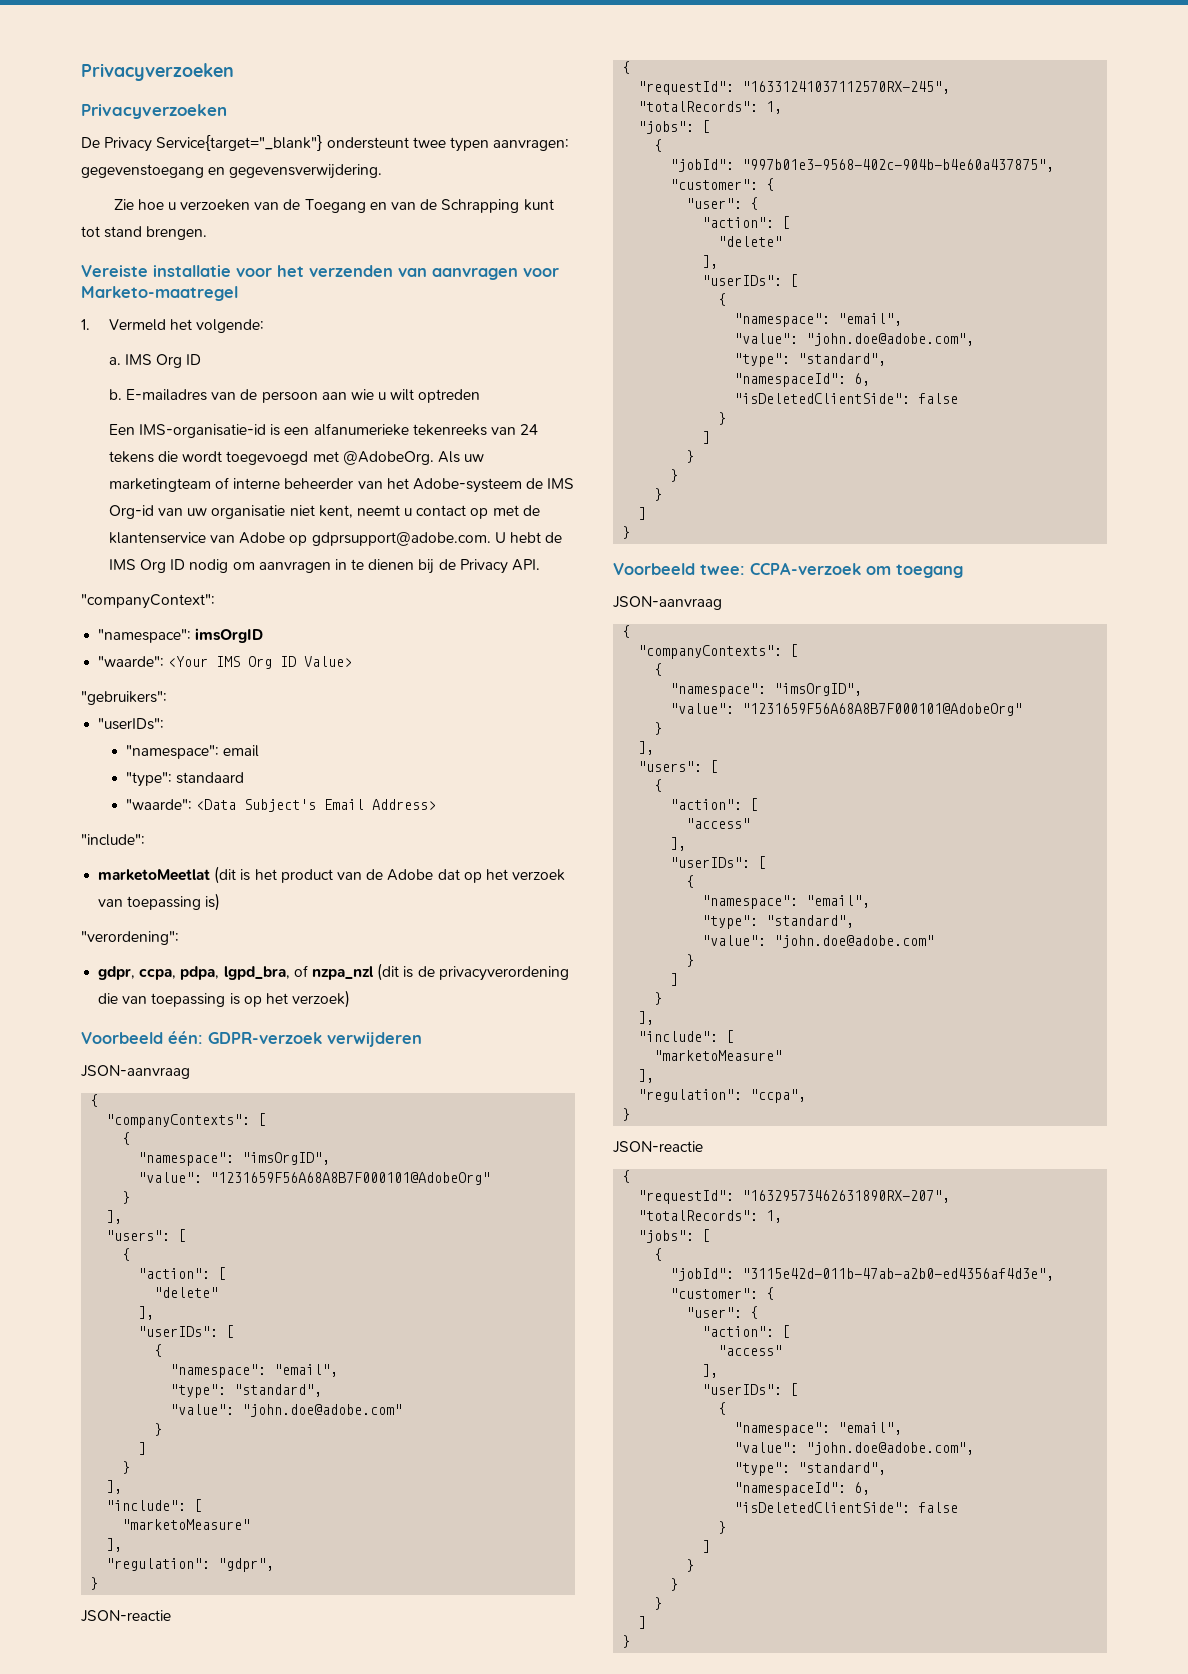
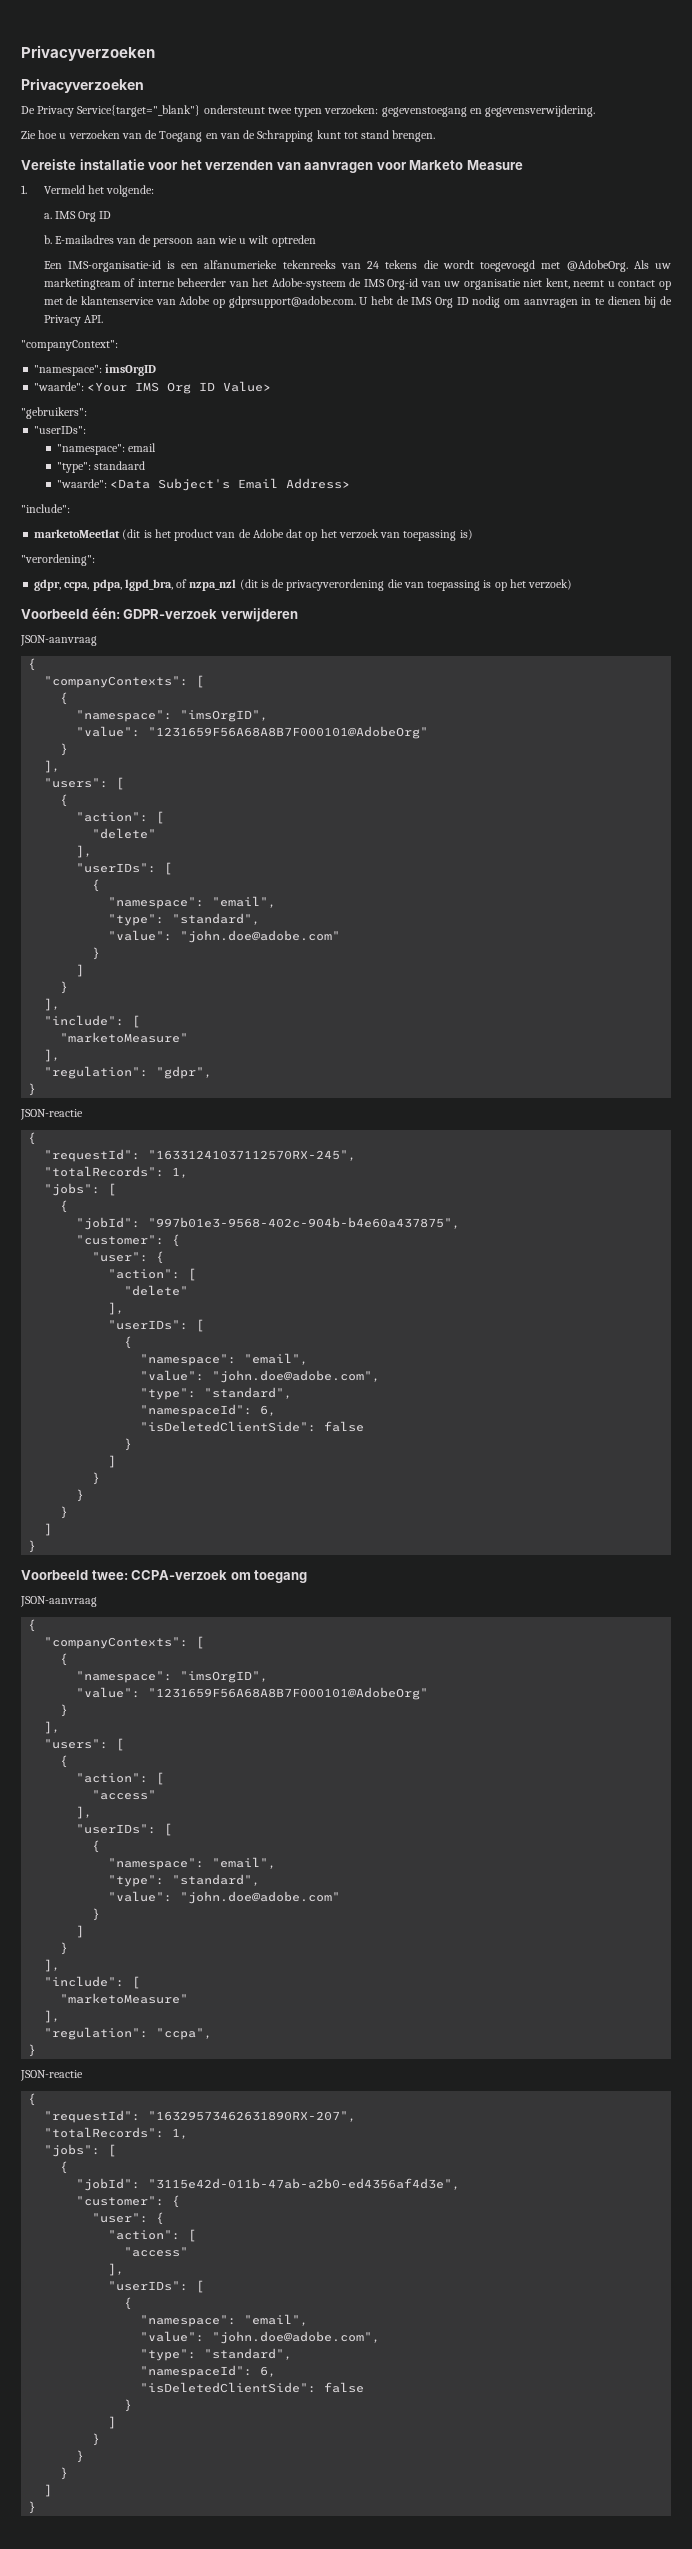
[493,139,570,151] aanvragen: -> [324,105,379,115] verzoeken:
[81,286,238,301] Marketo-maatregel -> [409,160,523,170] Marketo Measure

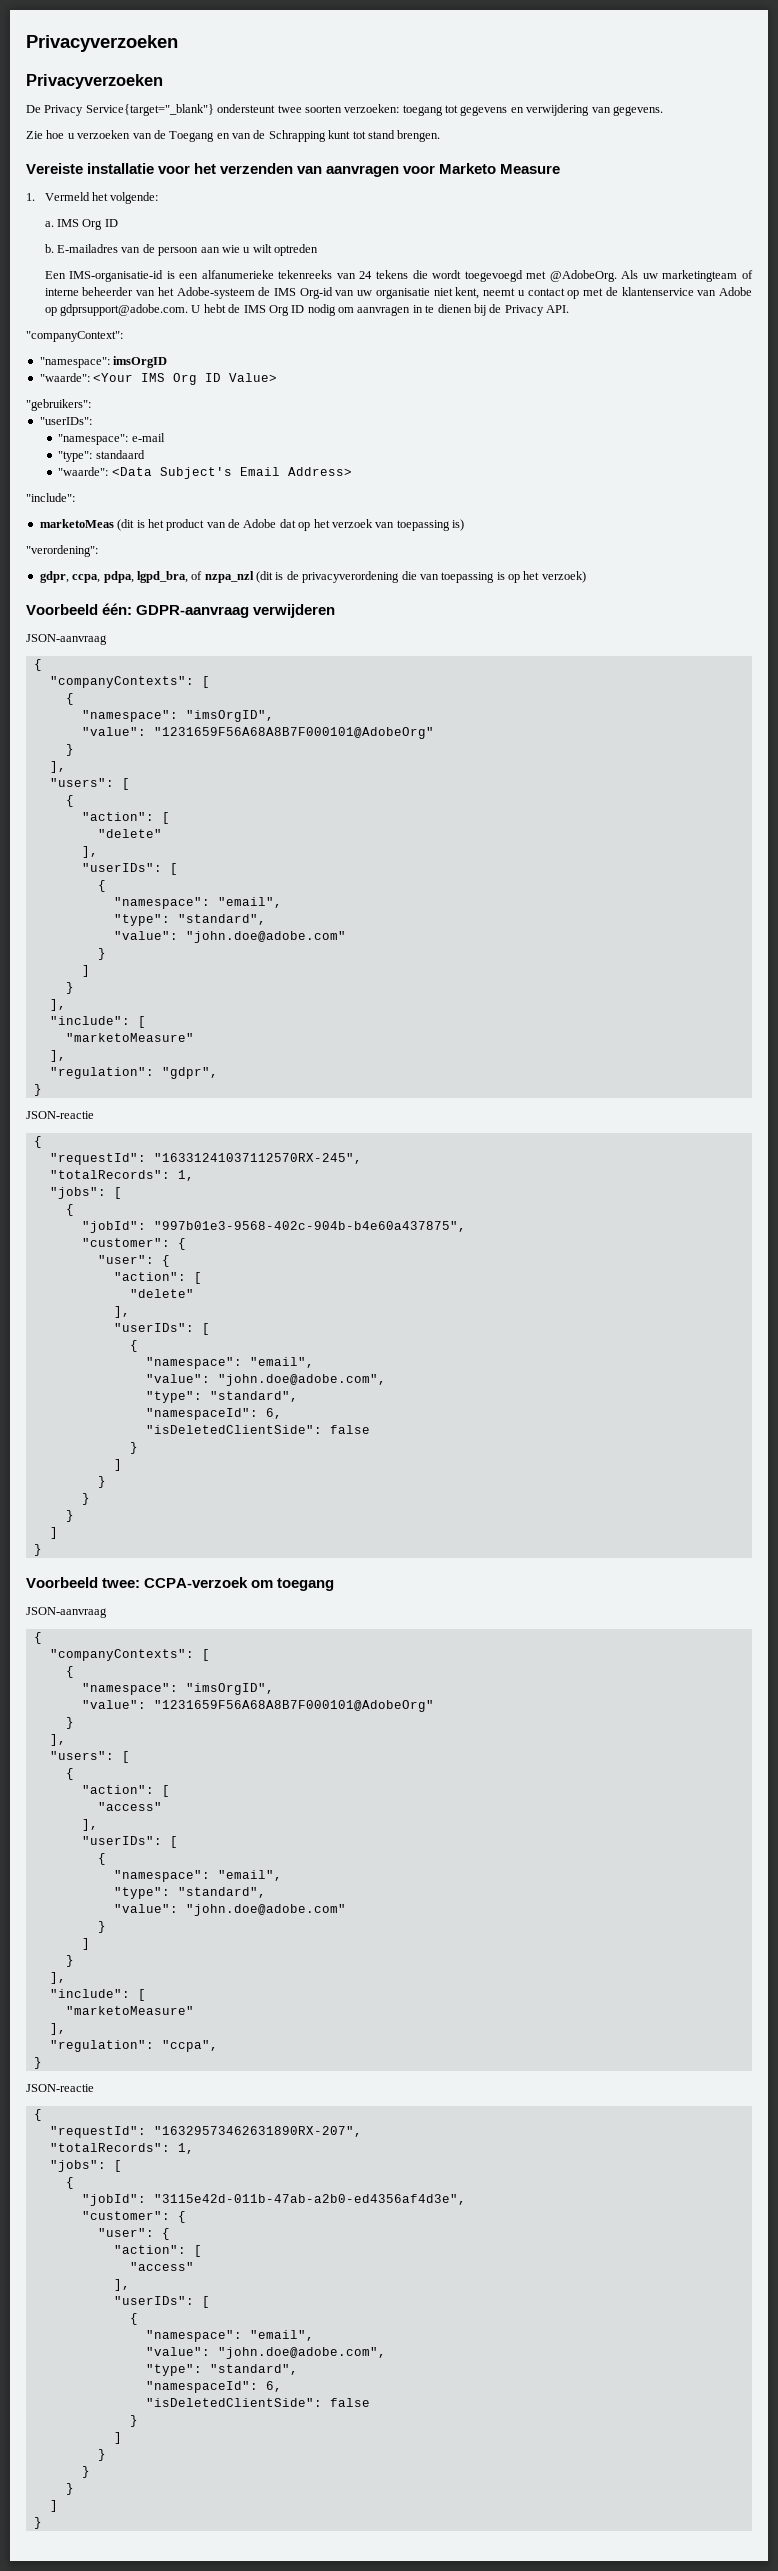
[294,105,596,117] typen verzoeken: gegevenstoegang en gegevensverwijdering. -> [304,104,663,116] soorten verzoeken: toegang tot gegevens en verwijdering van gegevens.
[127,443,156,452] email -> [131,433,165,442] e-mail
[34,529,121,538] marketoMeetlat -> [39,519,114,528] marketoMeas
[123,609,218,619] GDPR-verzoek -> [136,605,250,618] GDPR-aanvraag

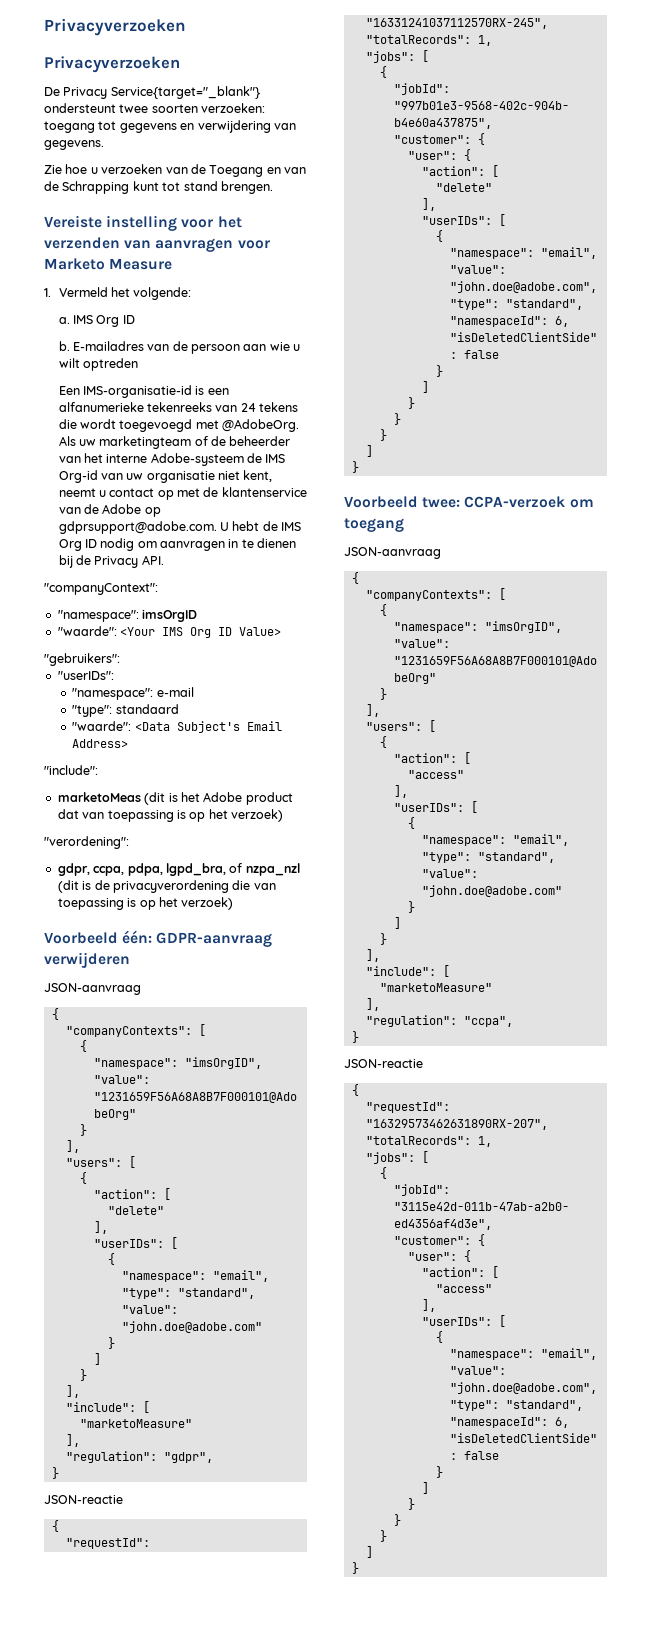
[87,163,155,174] installatie -> [106,215,178,231] instelling
[44,288,79,296] interne -> [211,436,227,446] de
(174, 291) none -> [106,454,148,463] interne
(717, 293) none -> [83,504,99,514] de
[166,519,464,531] product van de Adobe dat op het verzoek van toepassing is) -> [203,792,293,805] [57,809,283,822] Adobe product dat van toepassing is op het verzoek)

